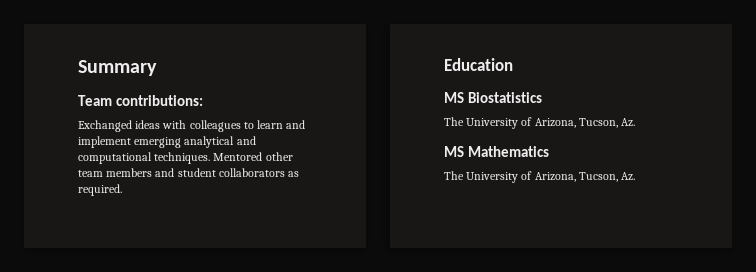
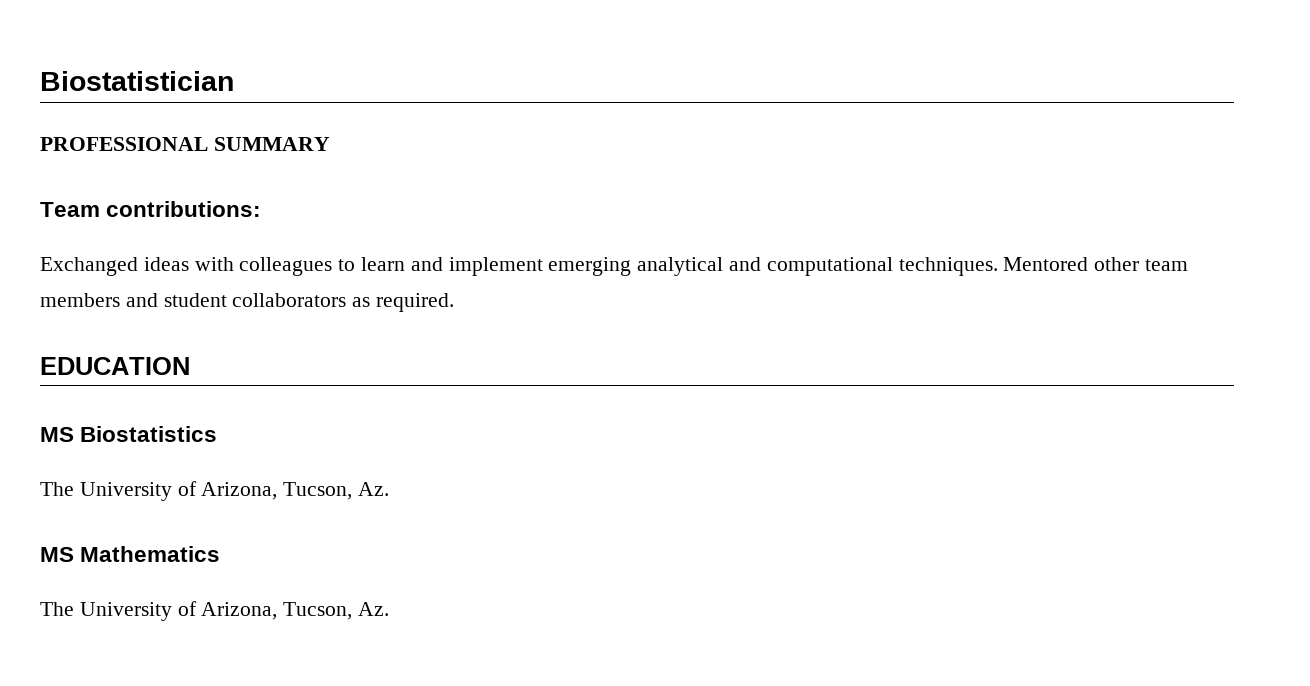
[78,60,157,76] Summary -> [40,71,234,91] [40,137,330,151] Biostatistician // PROFESSIONAL SUMMARY
[444,58,513,71] Education -> [40,357,190,375] EDUCATION

